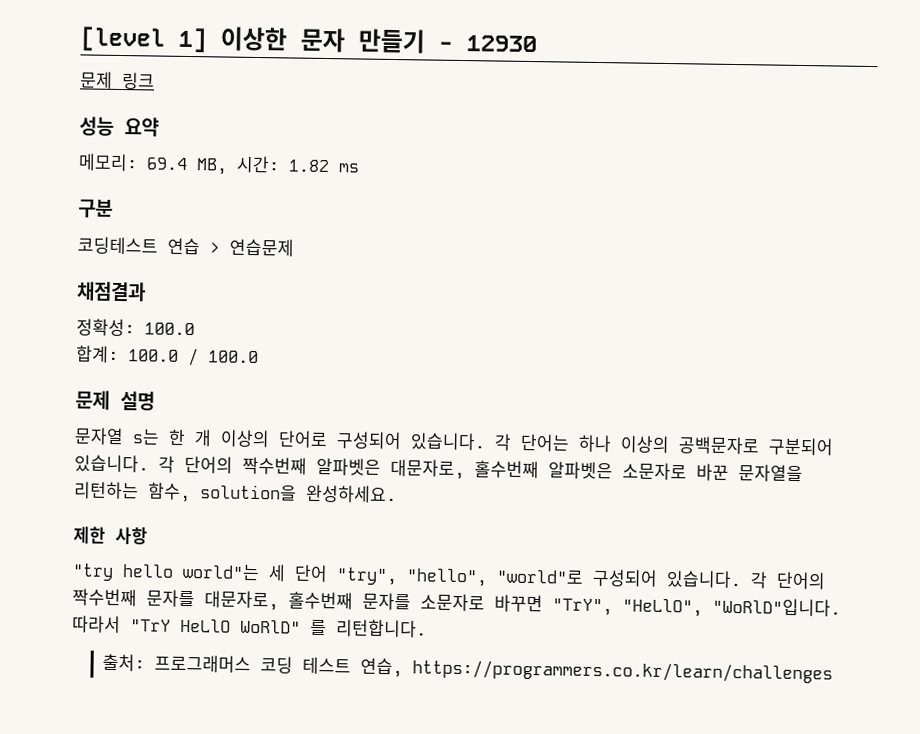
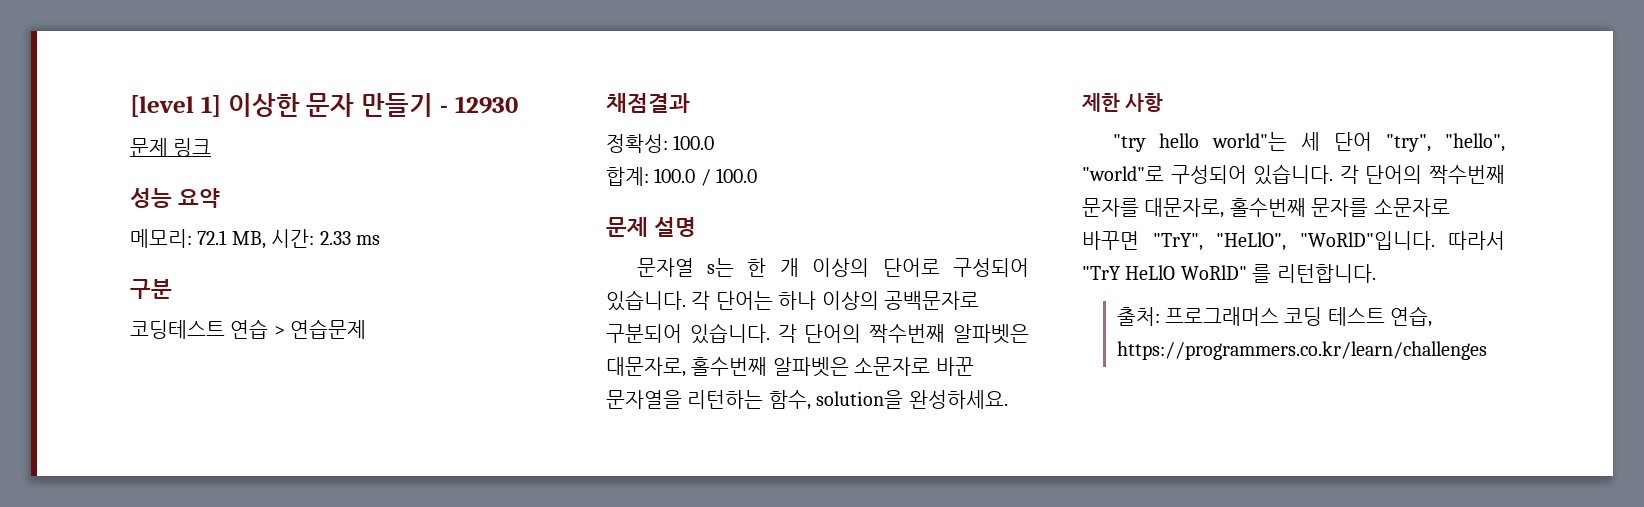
[146,157,188,170] 69.4 -> [197,230,228,245] 72.1
[288,159,330,173] 1.82 -> [319,231,351,245] 2.33

